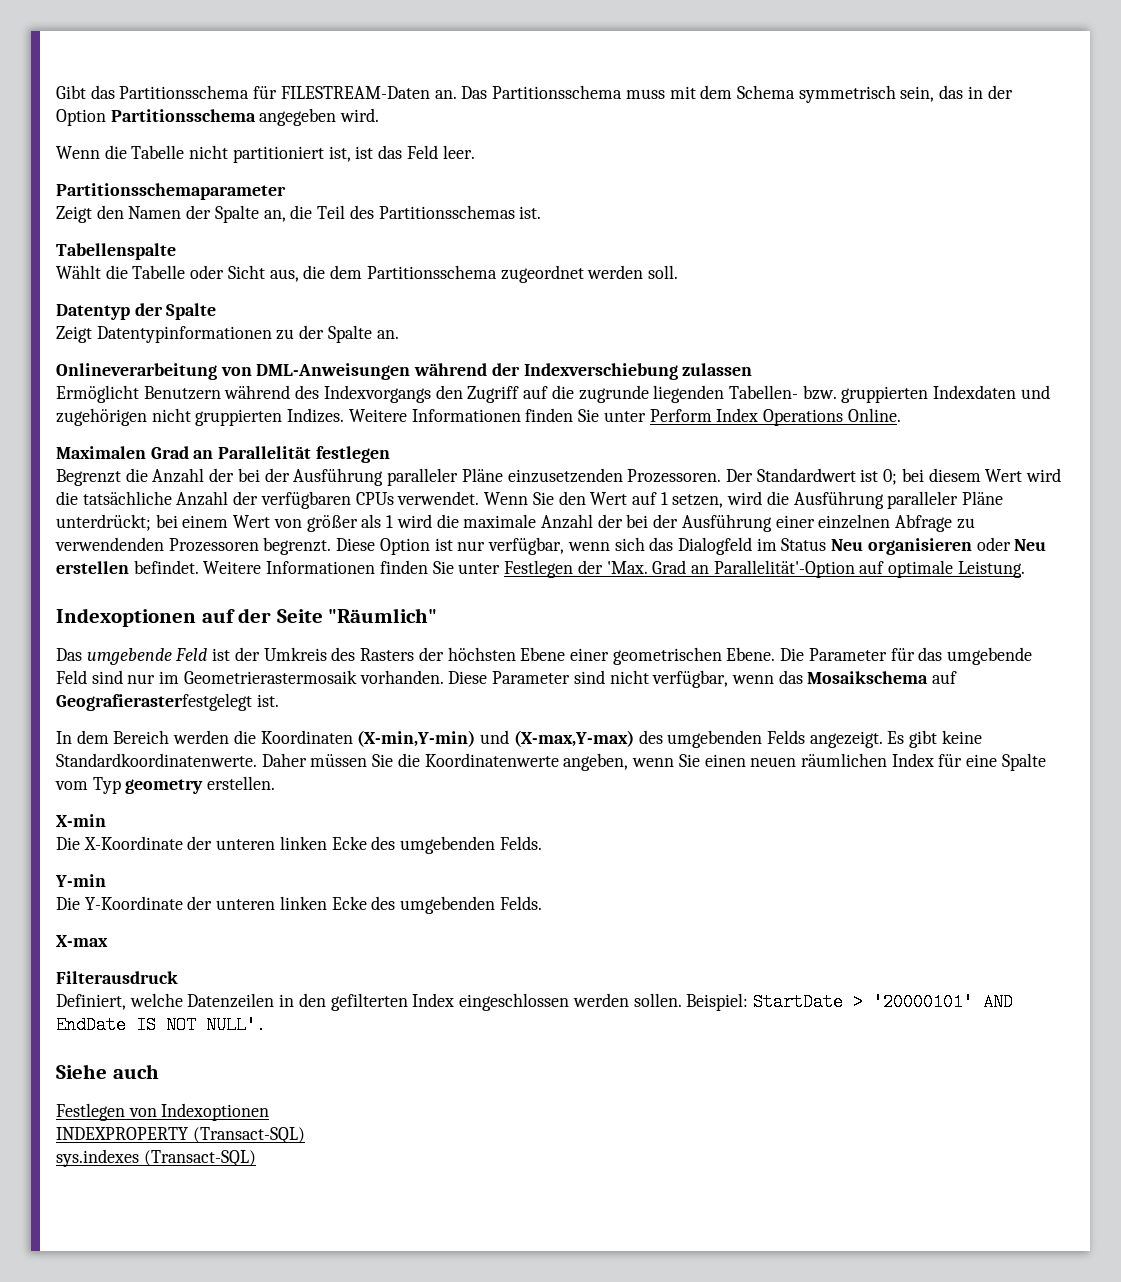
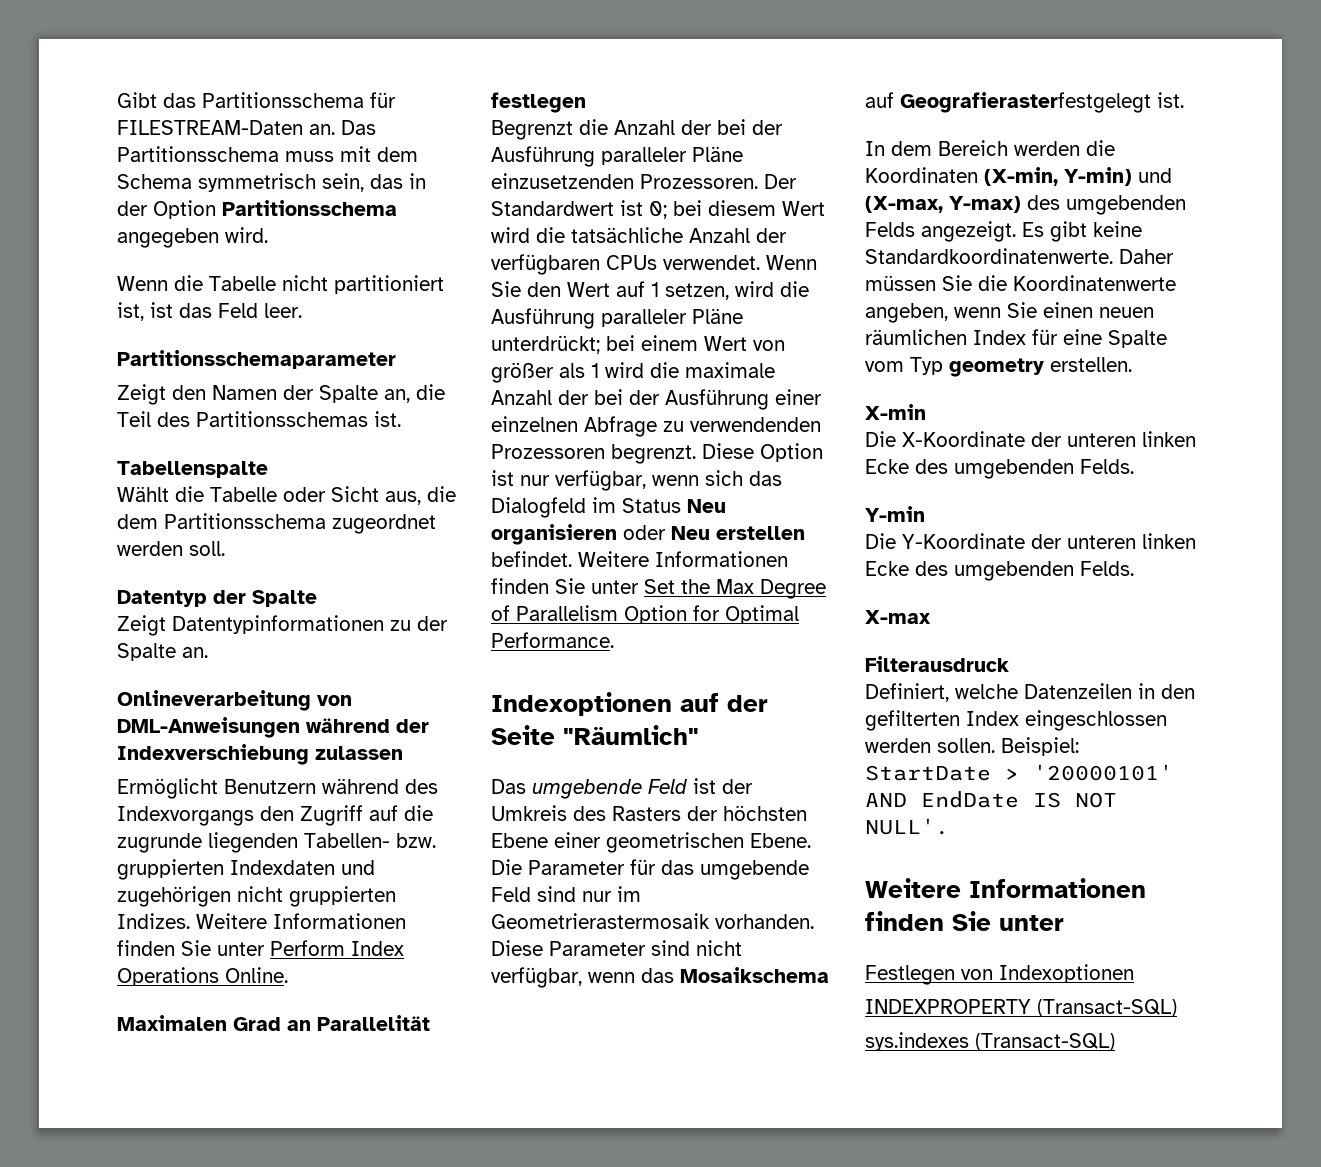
[504,560,1025,578] Festlegen der 'Max. Grad an Parallelität'-Option auf optimale Leistung. -> [644,579,826,599] [491,605,799,624] [491,632,614,648] Set the Max Degree of Parallelism Option for Optimal Performance.
[357,730,634,747] (X-min,Y-min) und (X-max,Y-max) -> [984,167,1172,186] [865,196,1021,213] (X-min, Y-min) und (X-max, Y-max)
[56,1064,159,1079] Siehe auch -> [865,878,1146,898] [865,911,1064,931] Weitere Informationen finden Sie unter

